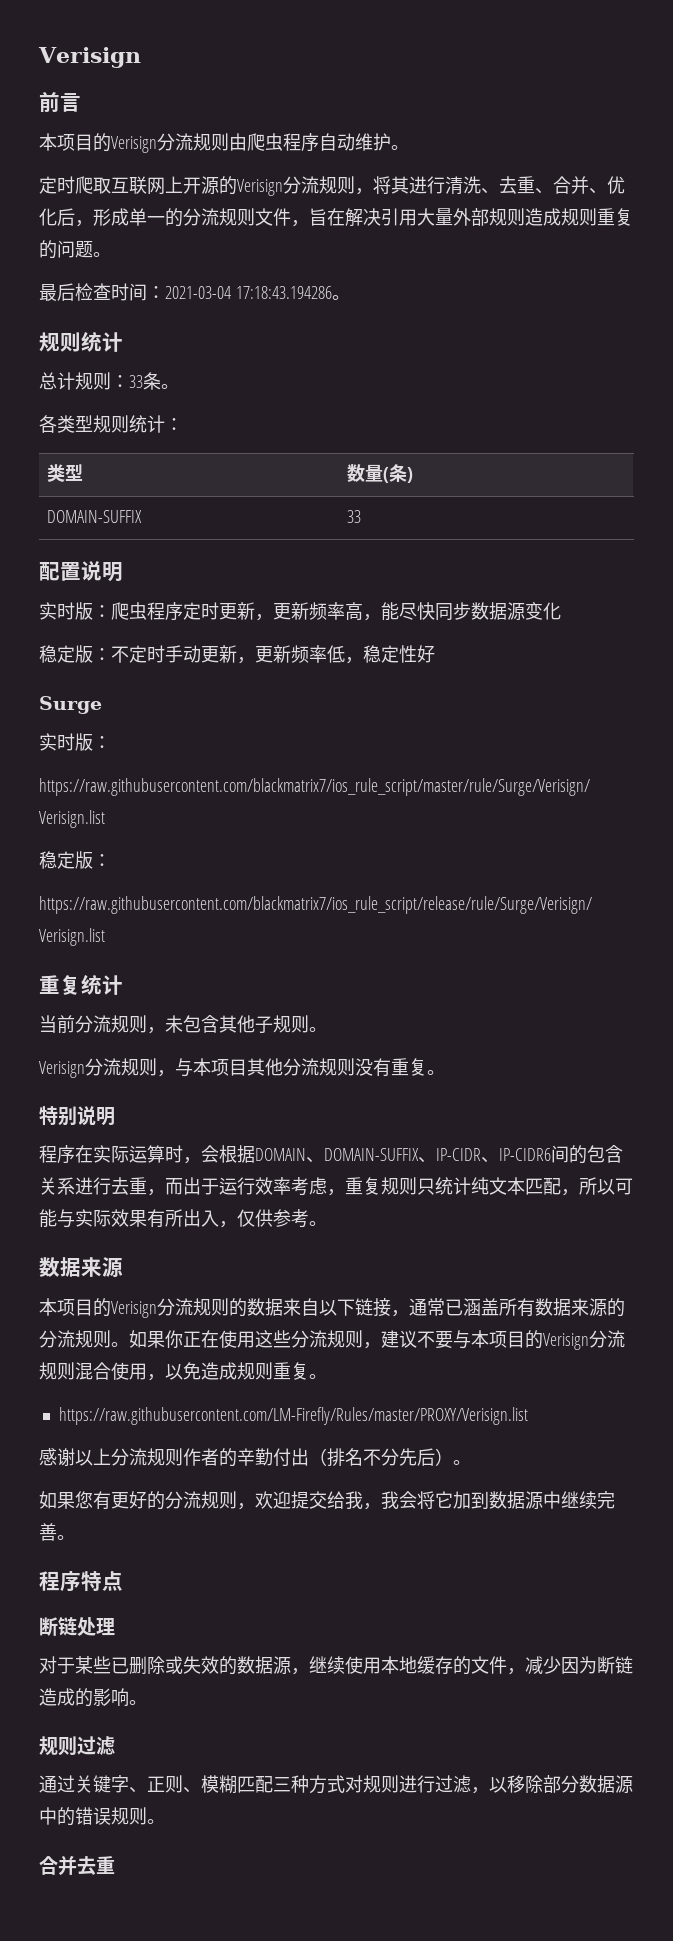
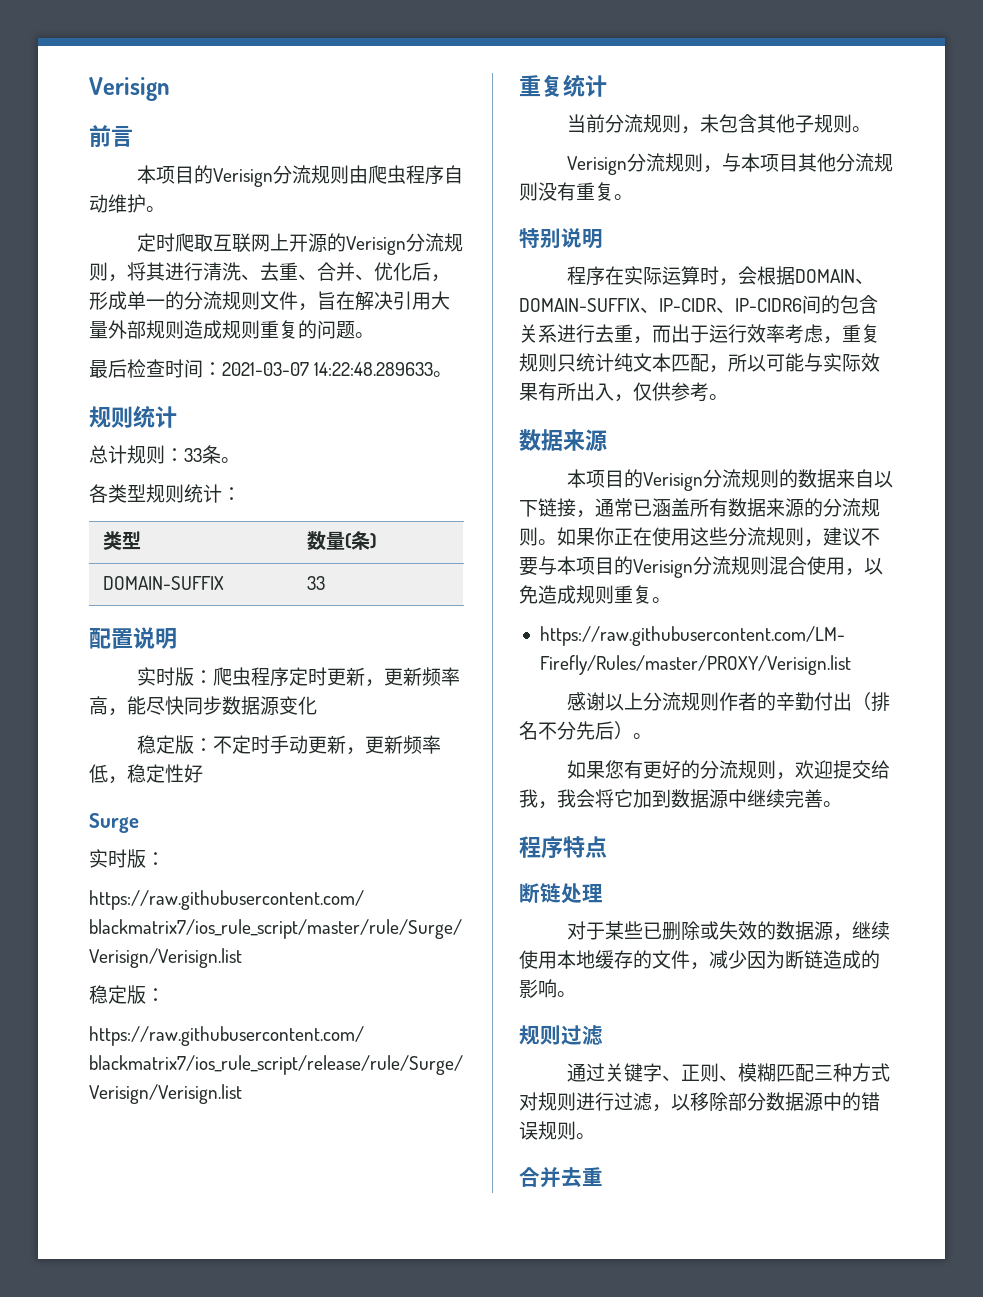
[165,286,332,299] 2021-03-04 17:18:43.194286 -> [222,362,434,376] 2021-03-07 14:22:48.289633

